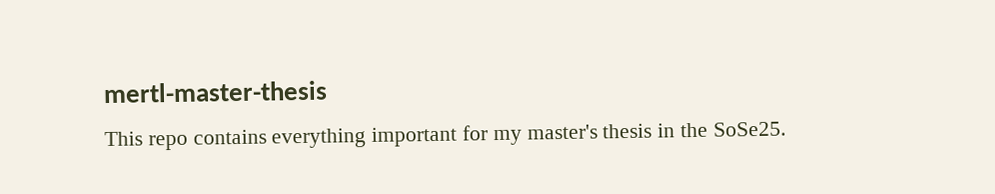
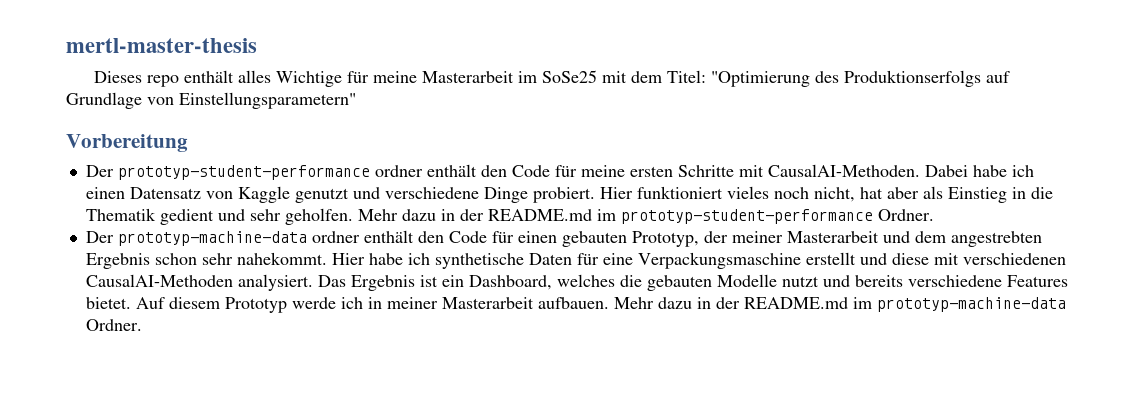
[104,121,786,151] This repo contains everything important for my master's thesis in the SoSe25. -> [93,70,1010,87] [66,92,356,109] [66,134,188,152] [85,164,1034,180] [85,186,1053,203] [85,208,934,225] [85,230,1042,247] [85,252,1066,269] [85,274,1068,291] [85,297,1066,313] [85,319,142,331] Dieses repo enthält alles Wichtige für meine Masterarbeit im SoSe25 mit dem Titel: "Optimierung des Produktionserfolgs auf Grundlage von Einstellungsparametern" // Vorbereitung // Der prototyp-student-performance ordner enthält den Code für meine ersten Schritte mit CausalAI-Methoden. Dabei habe ich einen Datensatz von Kaggle genutzt und verschiedene Dinge probiert. Hier funktioniert vieles noch nicht, hat aber als Einstieg in die Thematik gedient und sehr geholfen. Mehr dazu in der README.md im prototyp-student-performance Ordner. // Der prototyp-machine-data ordner enthält den Code für einen gebauten Prototyp, der meiner Masterarbeit und dem angestrebten Ergebnis schon sehr nahekommt. Hier habe ich synthetische Daten für eine Verpackungsmaschine erstellt und diese mit verschiedenen CausalAI-Methoden analysiert. Das Ergebnis ist ein Dashboard, welches die gebauten Modelle nutzt und bereits verschiedene Features bietet. Auf diesem Prototyp werde ich in meiner Masterarbeit aufbauen. Mehr dazu in der README.md im prototyp-machine-data Ordner.

